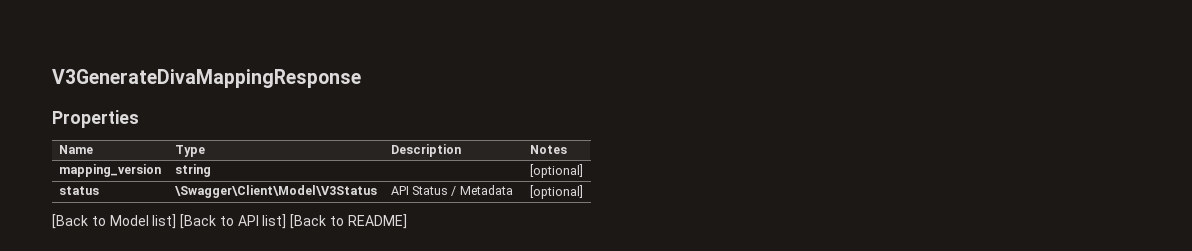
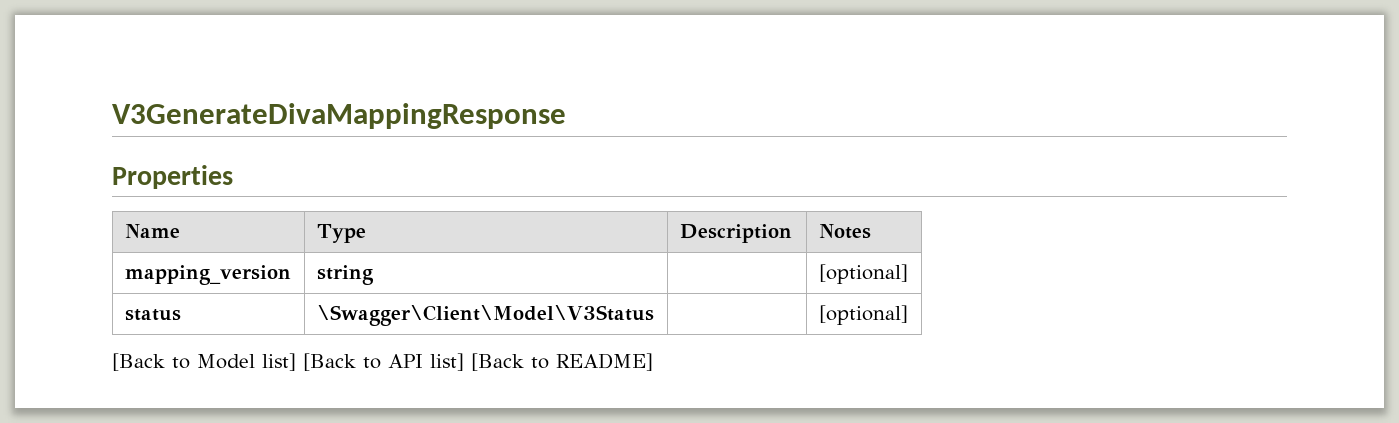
[390,185,513,196] API Status / Metadata -> (654, 315) none

